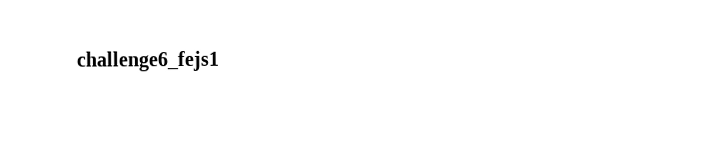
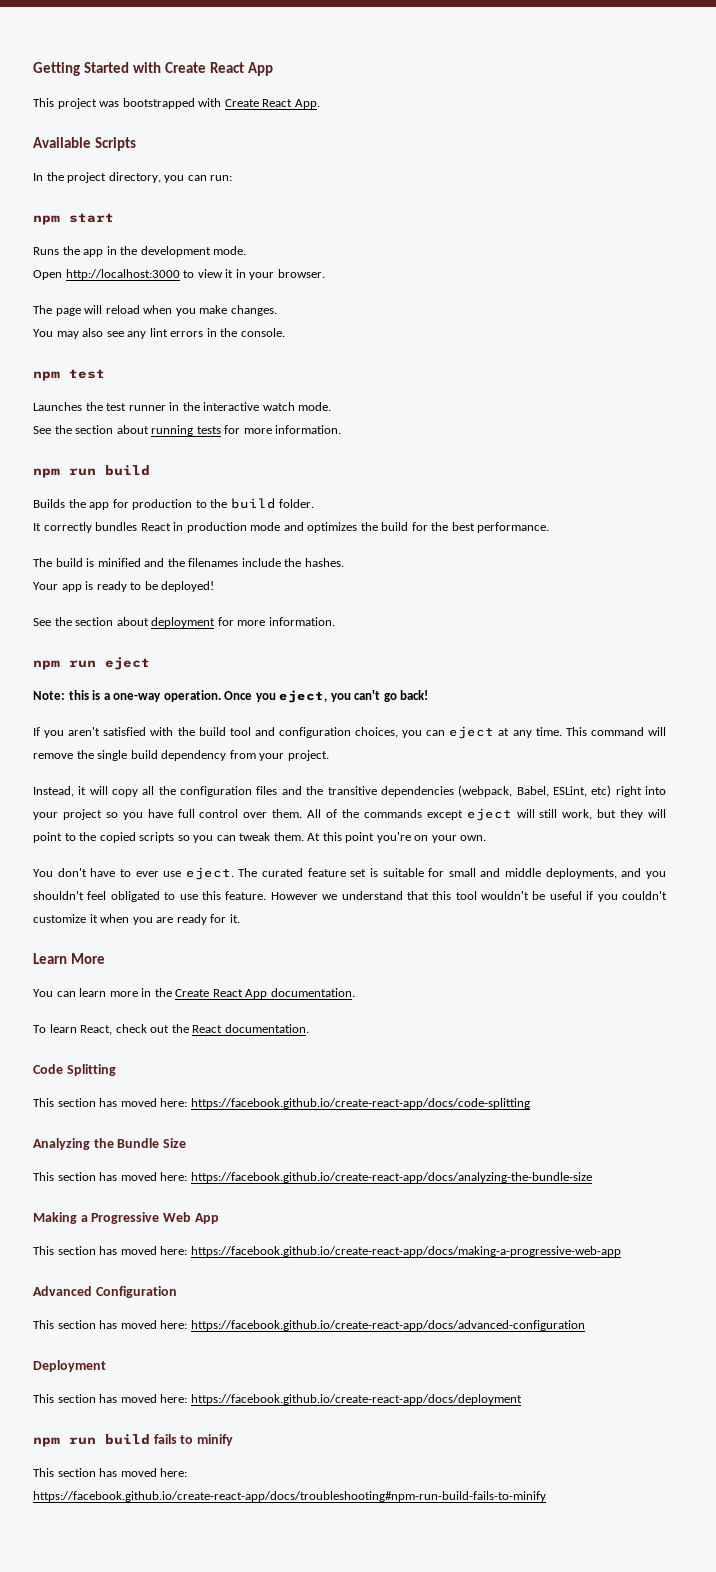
[76,50,219,72] challenge6_fejs1 -> [33,62,274,76] [33,98,320,109] [33,137,136,151] [33,172,233,183] [33,213,114,225] [33,246,247,257] [33,269,325,280] [33,305,277,316] [33,328,285,339] [33,369,105,381] [33,402,332,411] [33,425,342,436] [33,465,150,478] [33,498,315,510] [33,522,550,533] [33,558,344,567] [33,581,215,592] [33,617,335,628] [33,657,150,670] [33,690,429,703] [33,726,666,739] [33,750,329,761] [33,785,667,797] [33,808,666,821] [33,832,487,843] [33,867,667,880] [33,891,668,902] [33,914,240,925] [33,953,105,964] [33,988,355,999] [33,1024,309,1035] [33,1064,116,1076] [33,1098,530,1109] [33,1138,186,1150] [33,1172,592,1183] [33,1212,219,1224] [33,1246,621,1257] [33,1286,177,1298] [33,1320,585,1331] [33,1360,106,1372] [33,1394,522,1405] [33,1434,233,1447] [33,1468,188,1477] [33,1491,546,1502] Getting Started with Create React App // This project was bootstrapped with Create React App. // Available Scripts // In the project directory, you can run: // npm start // Runs the app in the development mode. // Open http://localhost:3000 to view it in your browser. // The page will reload when you make changes. // You may also see any lint errors in the console. // npm test // Launches the test runner in the interactive watch mode. // See the section about running tests for more information. // npm run build // Builds the app for production to the build folder. // It correctly bundles React in production mode and optimizes the build for the best performance. // The build is minified and the filenames include the hashes. // Your app is ready to be deployed! // See the section about deployment for more information. // npm run eject // Note: this is a one-way operation. Once you eject, you can't go back! // If you aren't satisfied with the build tool and configuration choices, you can eject at any time. This command will remove the single build dependency from your project. // Instead, it will copy all the configuration files and the transitive dependencies (webpack, Babel, ESLint, etc) right into your project so you have full control over them. All of the commands except eject will still work, but they will point to the copied scripts so you can tweak them. At this point you're on your own. // You don't have to ever use eject. The curated feature set is suitable for small and middle deployments, and you shouldn't feel obligated to use this feature. However we understand that this tool wouldn't be useful if you couldn't customize it when you are ready for it. // Learn More // You can learn more in the Create React App documentation. // To learn React, check out the React documentation. // Code Splitting // This section has moved here: https://facebook.github.io/create-react-app/docs/code-splitting // Analyzing the Bundle Size // This section has moved here: https://facebook.github.io/create-react-app/docs/analyzing-the-bundle-size // Making a Progressive Web App // This section has moved here: https://facebook.github.io/create-react-app/docs/making-a-progressive-web-app // Advanced Configuration // This section has moved here: https://facebook.github.io/create-react-app/docs/advanced-configuration // Deployment // This section has moved here: https://facebook.github.io/create-react-app/docs/deployment // npm run build fails to minify // This section has moved here: https://facebook.github.io/create-react-app/docs/troubleshooting#npm-run-build-fails-to-minify

